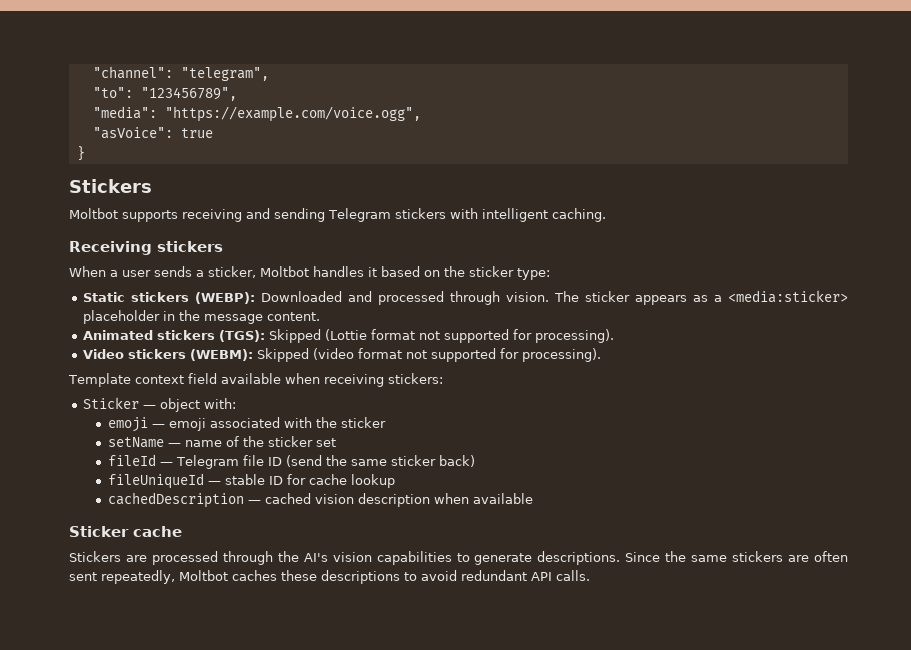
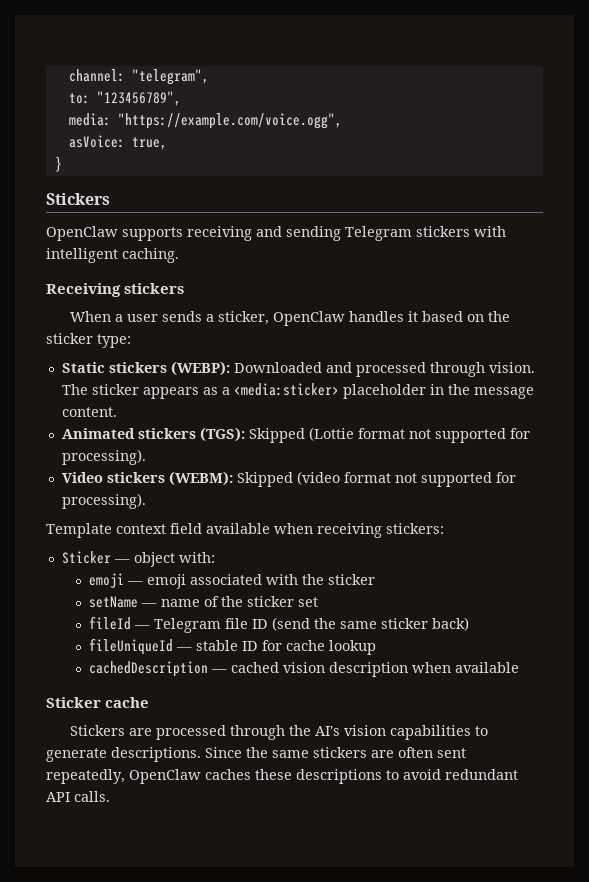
[92,66,173,79] "channel": -> [68,69,125,82] channel:
[92,87,133,98] "to": -> [68,93,90,104] to:
[92,106,157,119] "media": -> [68,113,111,126] media:
[92,127,213,139] "asVoice": true -> [68,135,167,150] asVoice: true,
[69,208,118,219] Moltbot -> [46,226,118,241] OpenClaw
[260,266,309,277] Moltbot -> [273,311,346,326] OpenClaw
[179,570,228,581] Moltbot -> [129,769,201,784] OpenClaw

